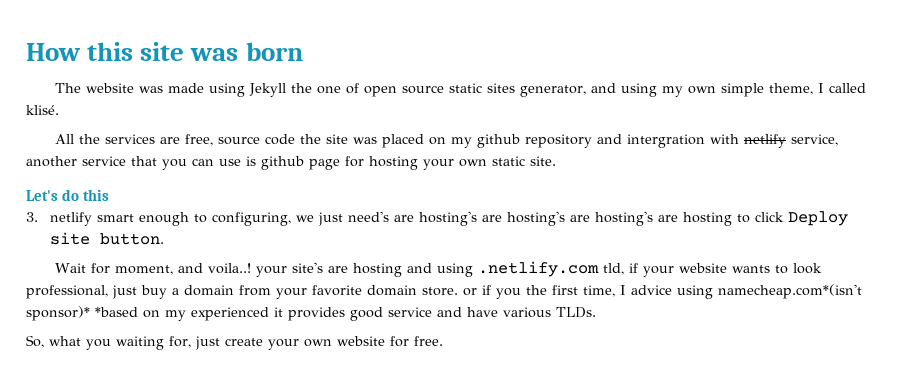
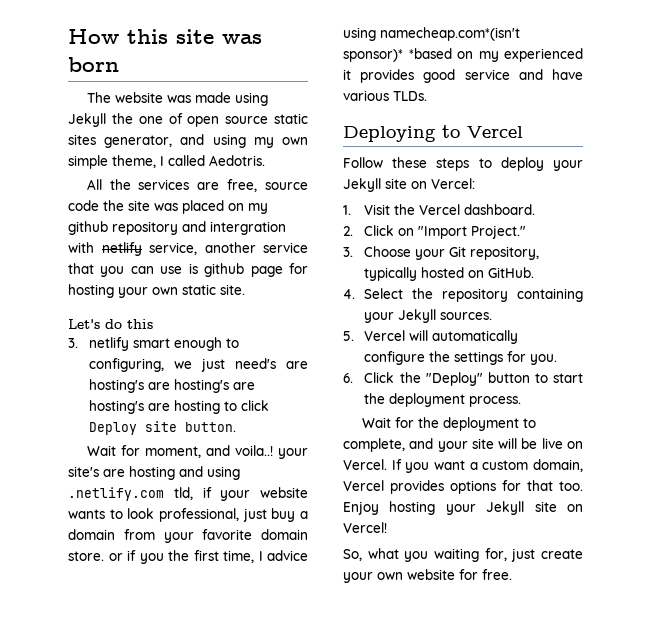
[26,105,59,115] klisé. -> [209,155,265,166] Aedotris.
(596, 312) none -> [343,125,523,142] [343,157,583,171] [343,178,475,192] [343,204,536,215] [343,225,527,239] [343,246,540,260] [364,267,535,281] [343,288,583,302] [364,309,493,323] [343,330,519,344] [364,351,558,365] [343,372,583,386] [364,393,522,407] [361,417,536,431] [343,438,583,452] [343,459,583,473] [343,480,583,494] [343,501,583,515] [343,522,387,533] // Deploying to Vercel // Follow these steps to deploy your Jekyll site on Vercel: // 1. Visit the Vercel dashboard. // 2. Click on "Import Project." // 3. Choose your Git repository, typically hosted on GitHub. // 4. Select the repository containing your Jekyll sources. // 5. Vercel will automatically configure the settings for you. // 6. Click the "Deploy" button to start the deployment process. // Wait for the deployment to complete, and your site will be live on Vercel. If you want a custom domain, Vercel provides options for that too. Enjoy hosting your Jekyll site on Vercel!

